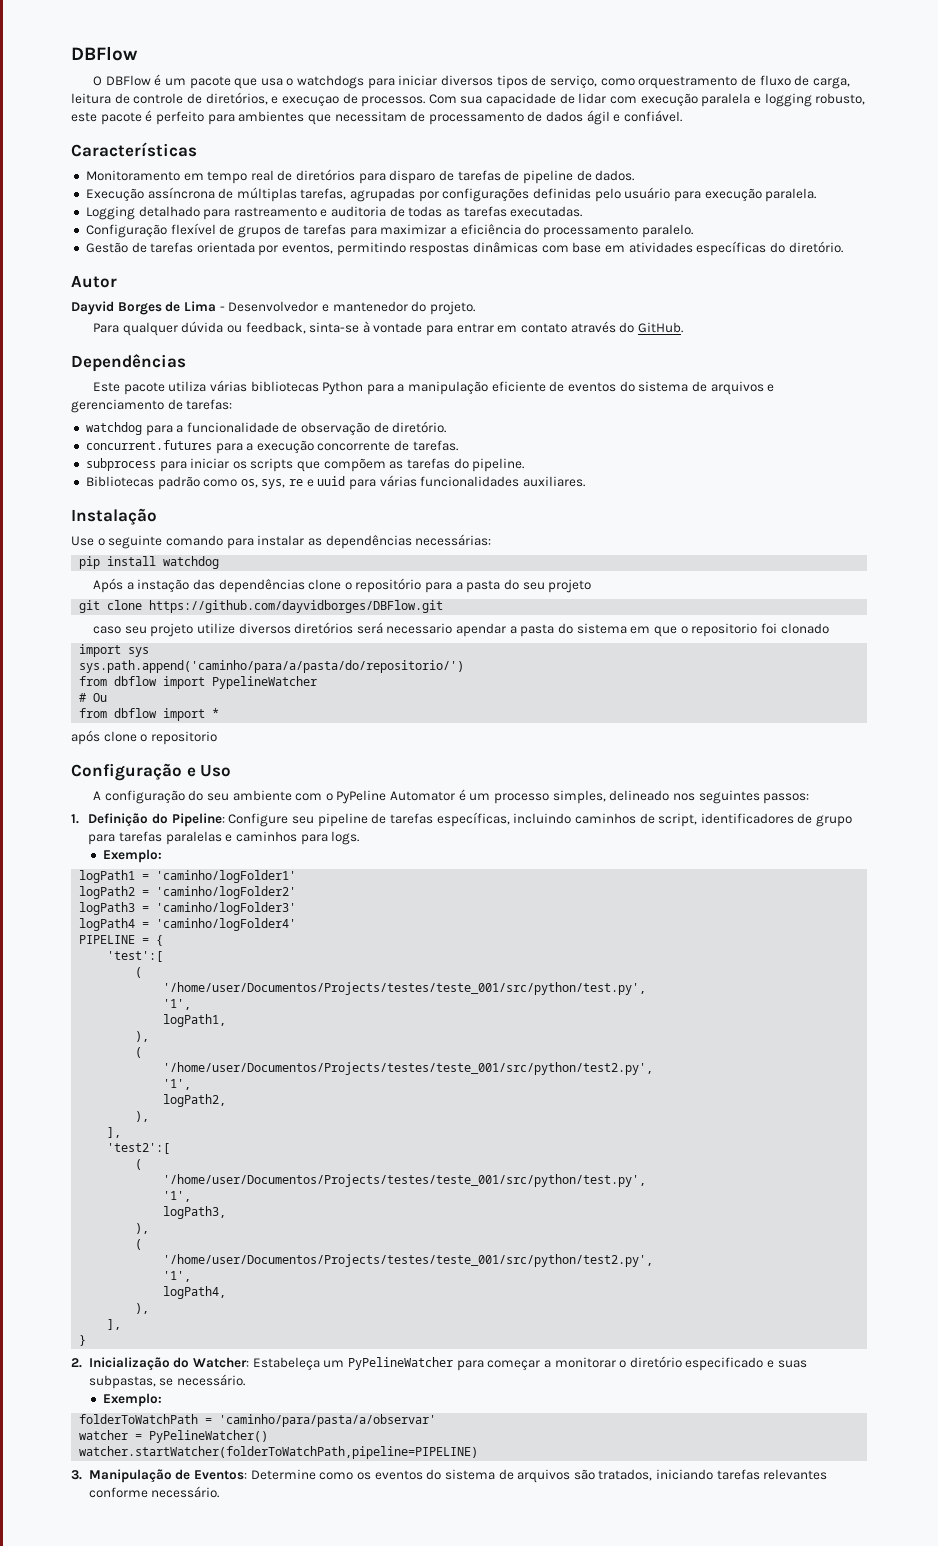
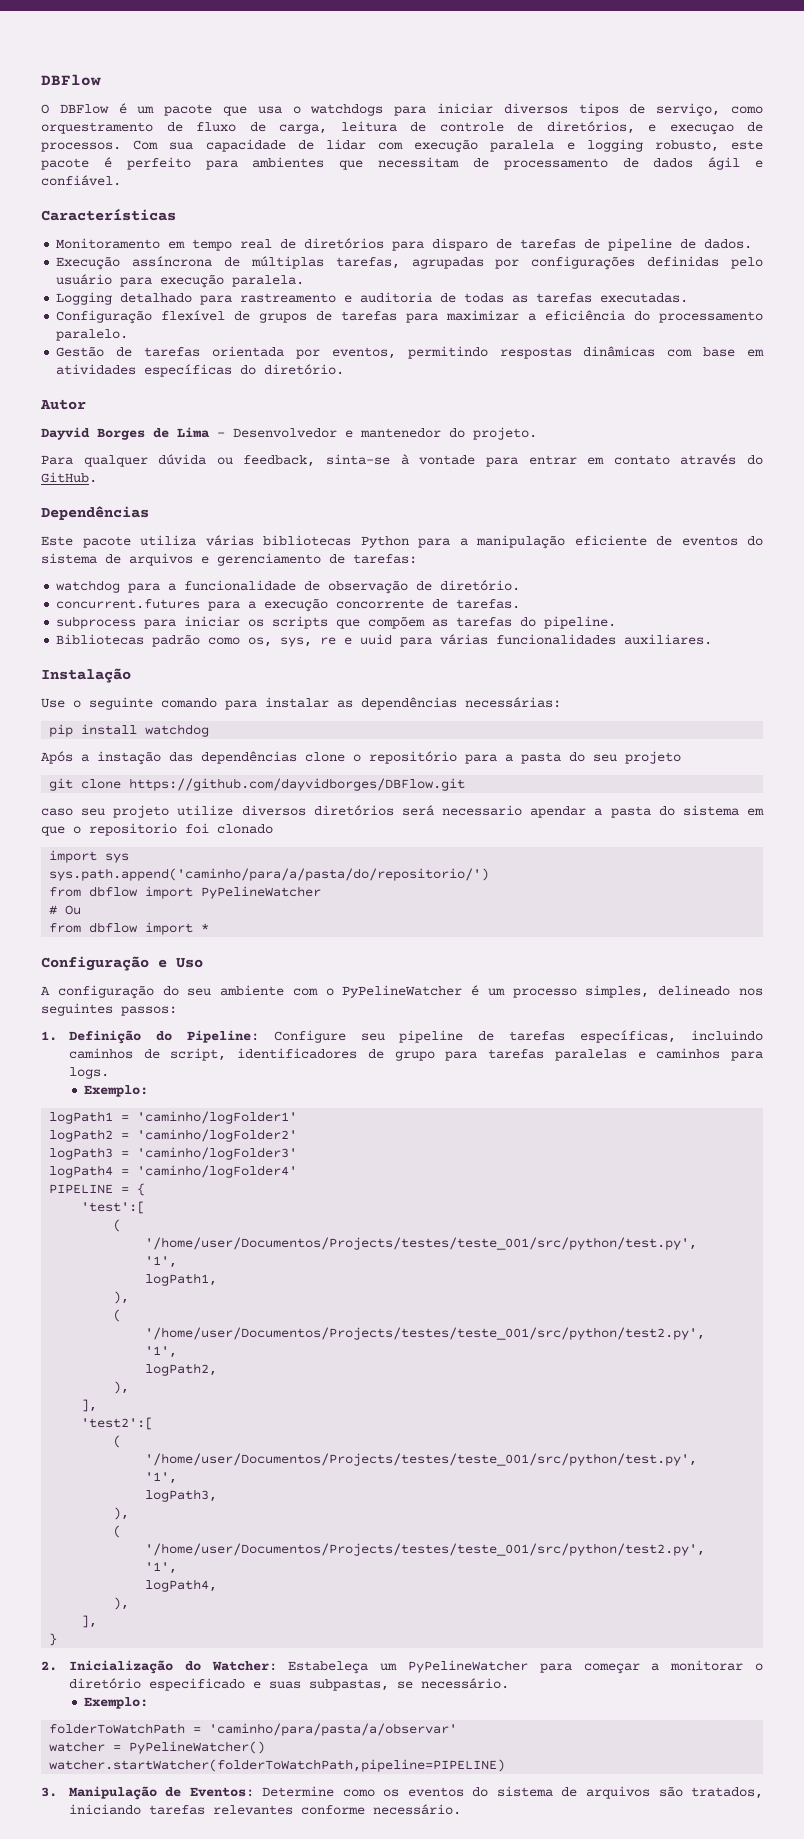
[212,676,318,689] PypelineWatcher -> [201,886,322,899] PyPelineWatcher
[71,730,217,745] // após clone o repositorio -> (210, 927) none
[336,790,456,804] PyPeline Automator -> [342,985,463,998] PyPelineWatcher

